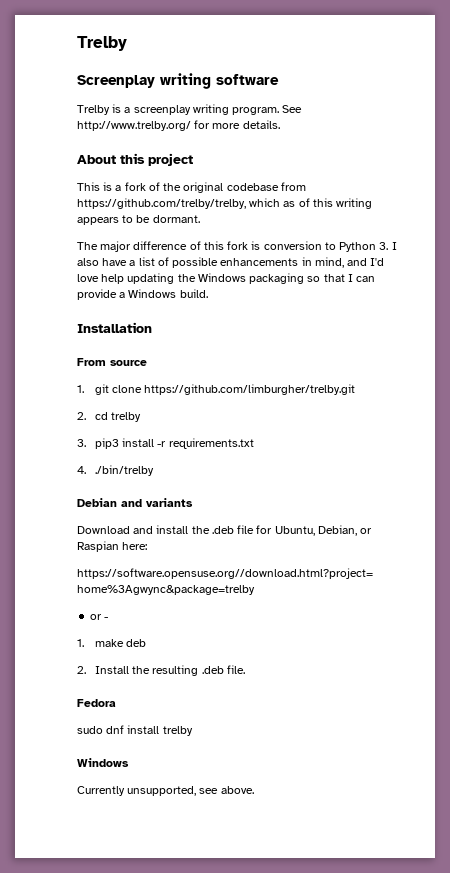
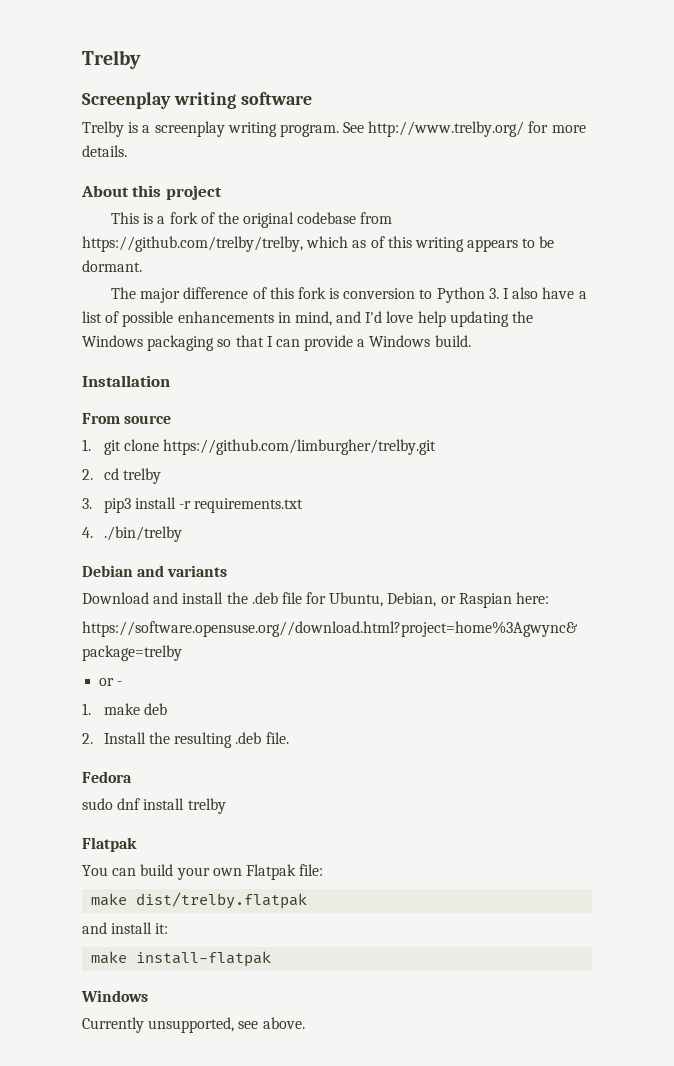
(193, 731) none -> [82,837,137,852] [82,864,324,880] [91,892,308,909] [82,922,169,934] [91,951,272,967] // Flatpak // You can build your own Flatpak file: // make dist/trelby.flatpak // and install it: // make install-flatpak

